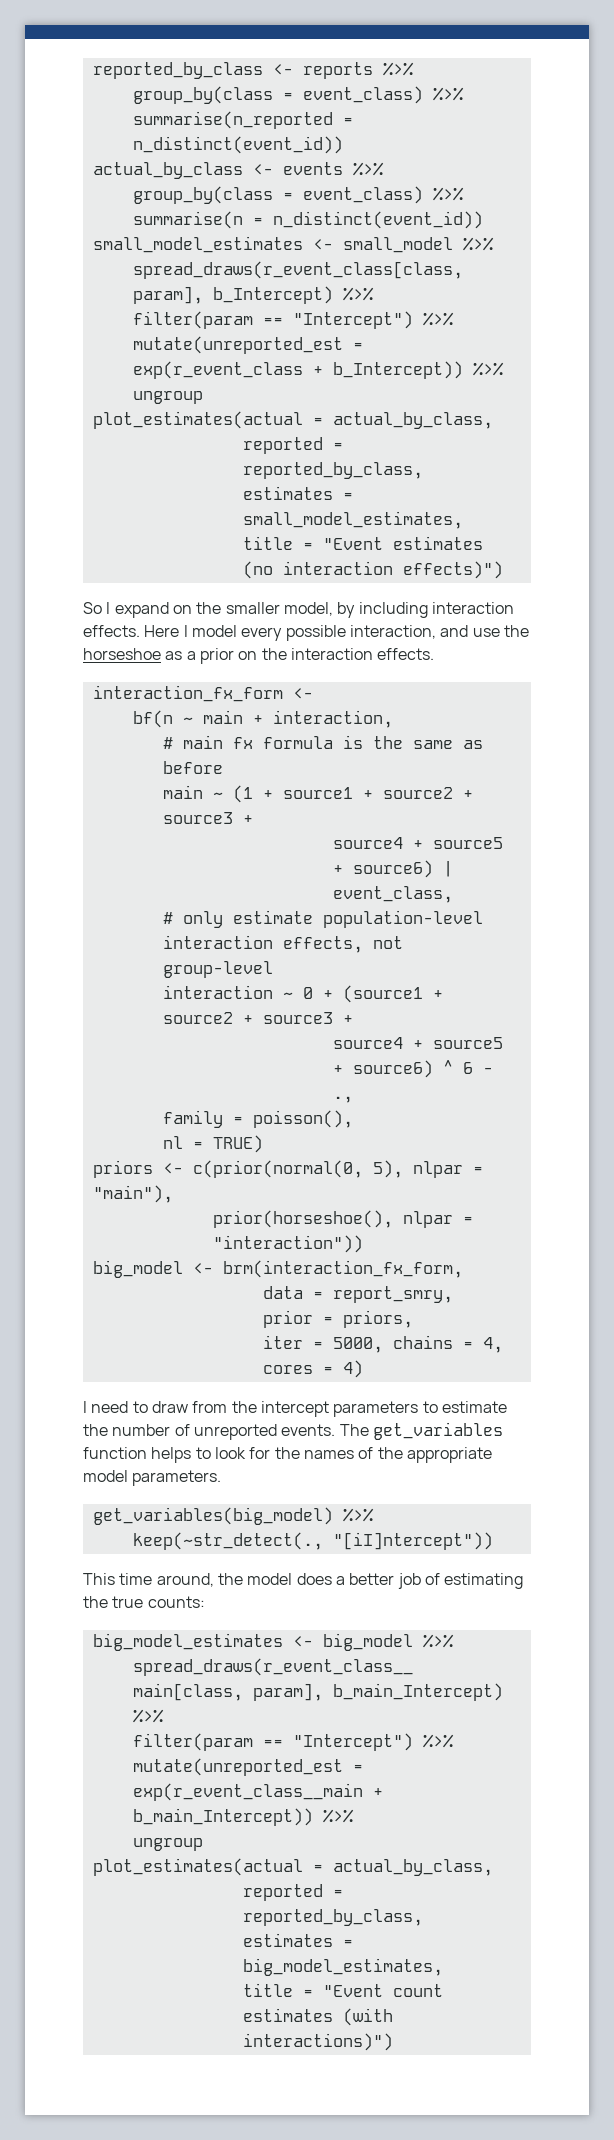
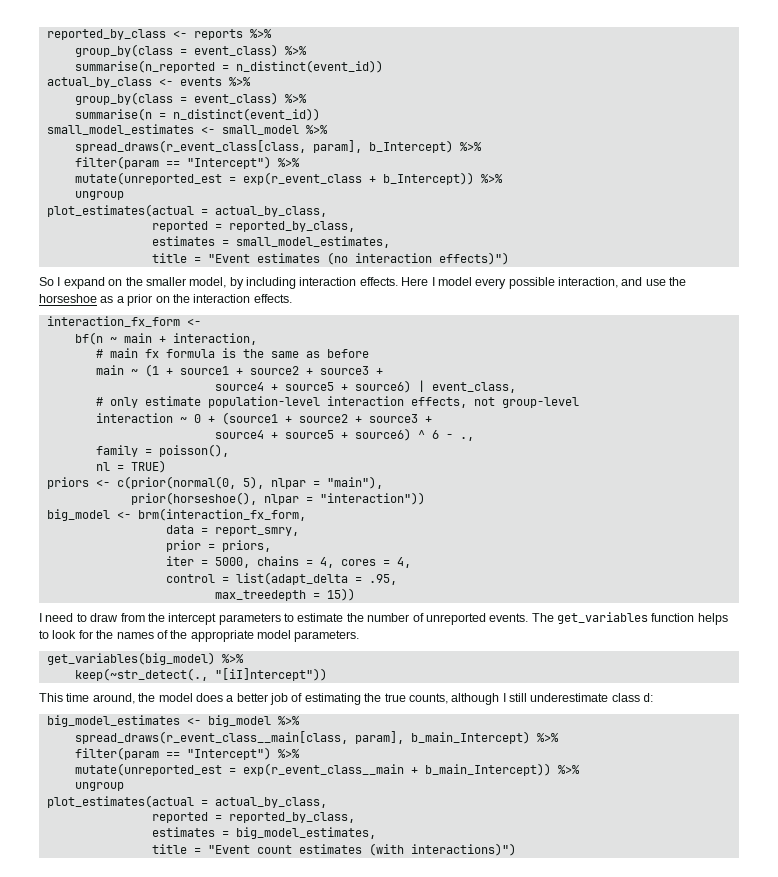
[342,1360,363,1378] 4) -> [396,557,411,568] [165,572,397,585] [214,588,355,601] 4, // control = list(adapt_delta = .95, // max_treedepth = 15))
[147,1596,205,1608] counts: -> [408,693,654,705] counts, although I still underestimate class d:

